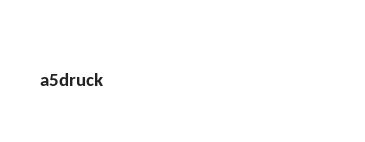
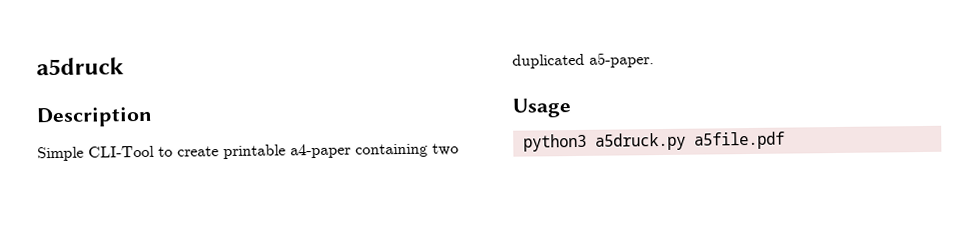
(103, 79) none -> [36,106,153,128] [37,143,459,162] [512,52,654,69] [512,98,571,118] [522,131,785,152] // Description // Simple CLI-Tool to create printable a4-paper containing two duplicated a5-paper. // Usage // python3 a5druck.py a5file.pdf

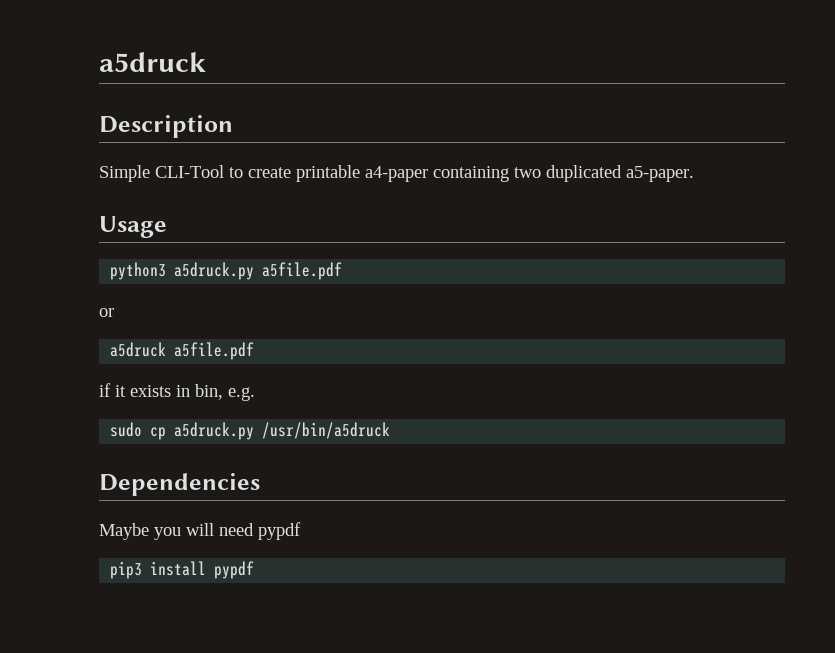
(785, 140) none -> [99,308,114,317] [110,342,255,360] [99,383,255,401] [110,422,391,440] [99,473,260,496] [99,522,301,540] [110,561,255,579] // or // a5druck a5file.pdf // if it exists in bin, e.g. // sudo cp a5druck.py /usr/bin/a5druck // Dependencies // Maybe you will need pypdf // pip3 install pypdf

